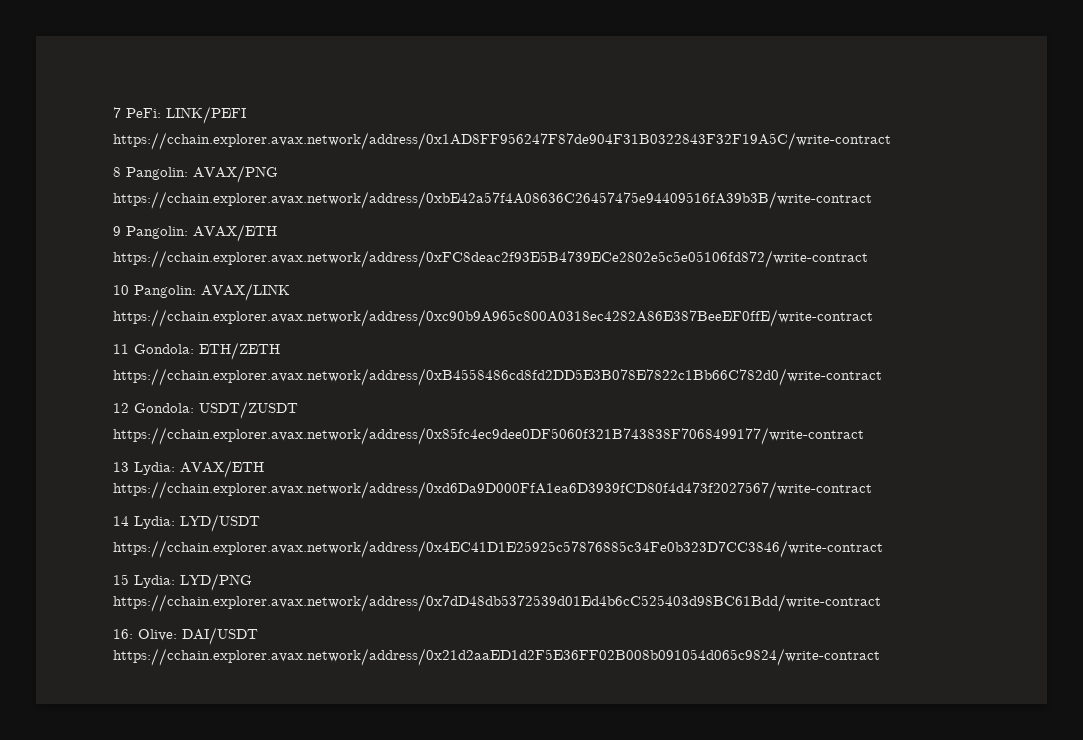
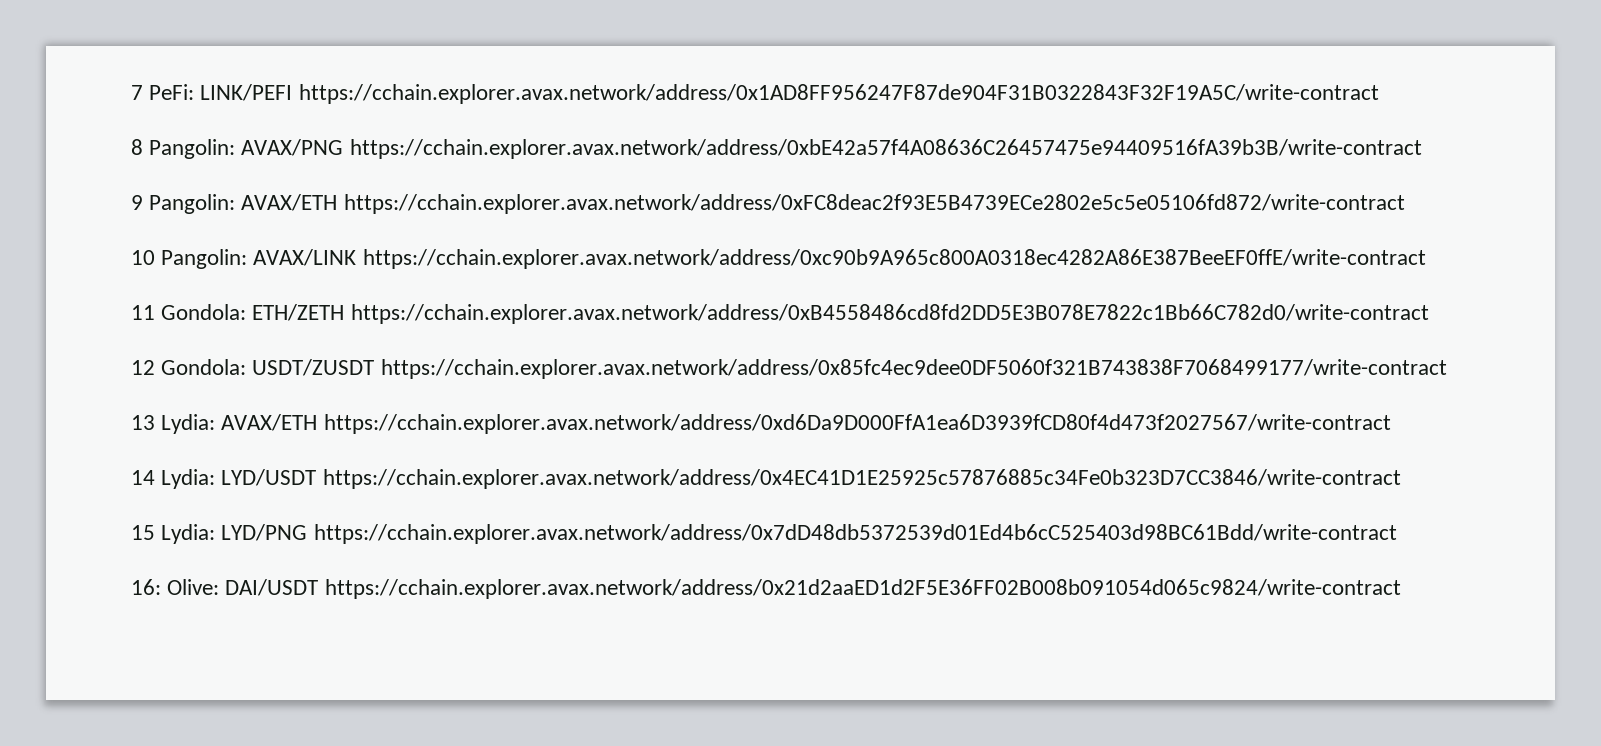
(246, 115) // -> (293, 92) none
(278, 174) // -> (344, 147) none
(277, 233) // -> (338, 202) none
(290, 292) // -> (357, 257) none
(280, 351) // -> (345, 312) none
(298, 410) // -> (375, 367) none
(260, 523) // -> (317, 477) none

